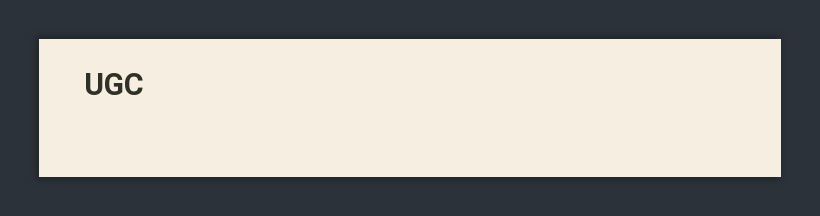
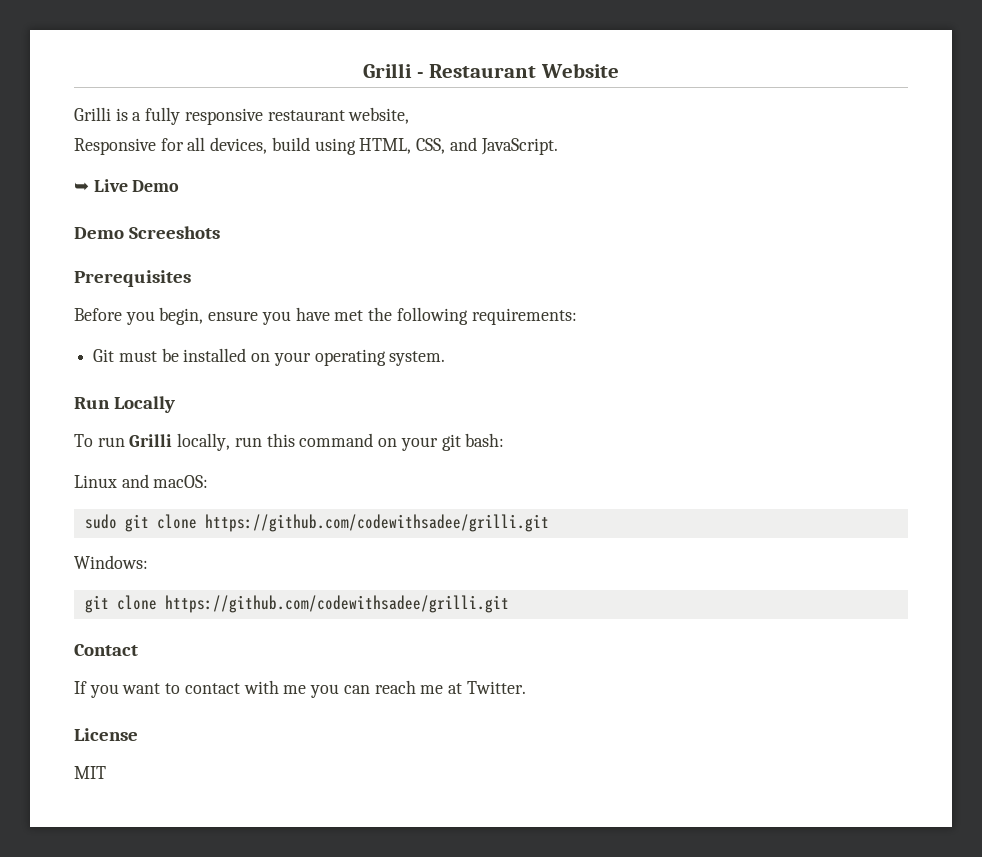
[84,73,144,95] UGC -> [363,63,619,78] [74,107,410,125] [74,137,558,155] [74,179,180,192] [74,226,221,239] [74,270,191,287] [74,307,577,325] [93,348,446,366] [74,396,176,413] [74,433,505,451] [74,474,209,488] [84,514,549,532] [74,555,148,569] [84,595,509,613] [74,644,138,656] [74,680,526,698] [74,728,138,741] [74,766,106,779] Grilli - Restaurant Website // Grilli is a fully responsive restaurant website, // Responsive for all devices, build using HTML, CSS, and JavaScript. // ➥ Live Demo // Demo Screeshots // Prerequisites // Before you begin, ensure you have met the following requirements: // Git must be installed on your operating system. // Run Locally // To run Grilli locally, run this command on your git bash: // Linux and macOS: // sudo git clone https://github.com/codewithsadee/grilli.git // Windows: // git clone https://github.com/codewithsadee/grilli.git // Contact // If you want to contact with me you can reach me at Twitter. // License // MIT

